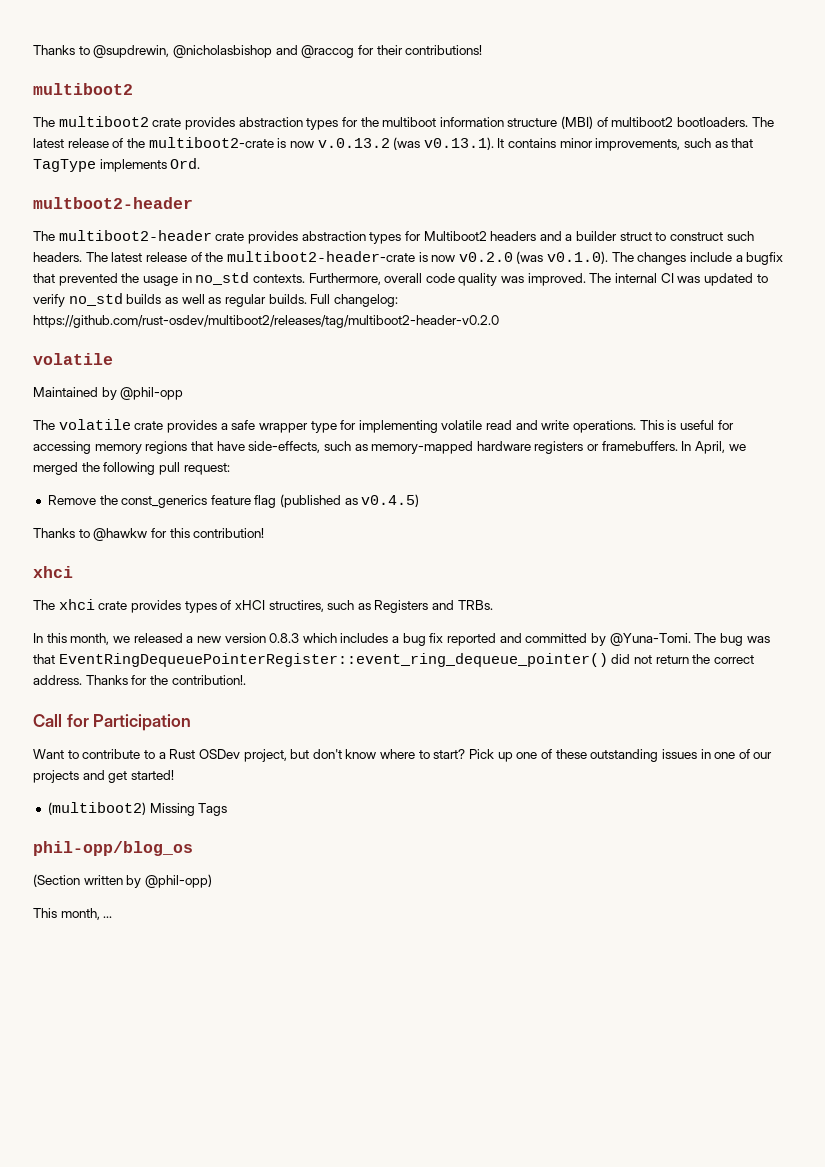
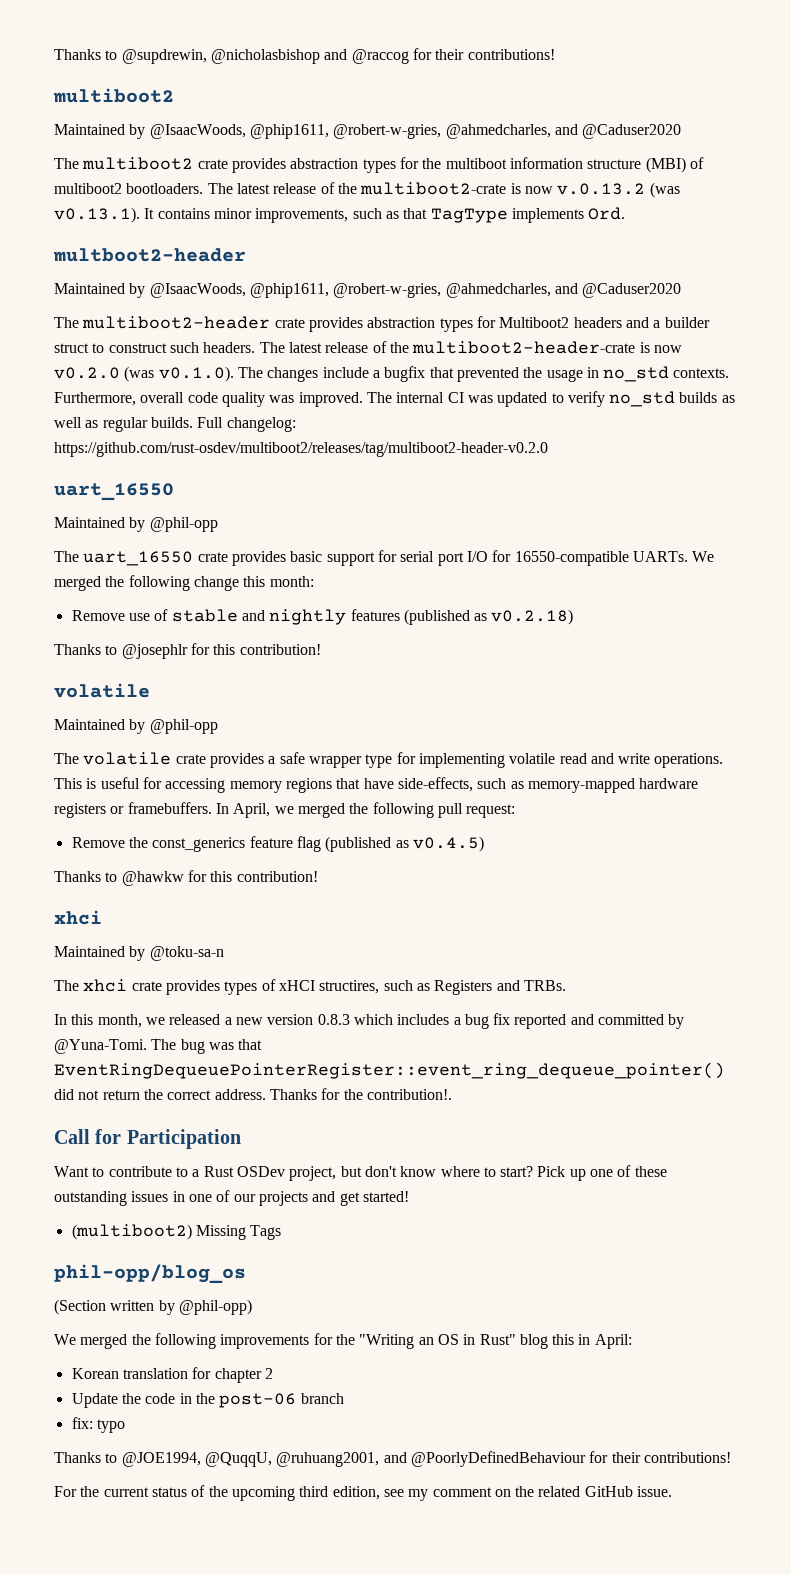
(133, 89) none -> [54,124,682,139] // Maintained by @IsaacWoods, @phip1611, @robert-w-gries, @ahmedcharles, and @Caduser2020
(193, 203) none -> [54,283,682,298] // Maintained by @IsaacWoods, @phip1611, @robert-w-gries, @ahmedcharles, and @Caduser2020
(499, 321) none -> [54,483,174,501] [54,517,218,532] [54,550,715,566] [54,575,314,591] [71,609,574,625] [54,643,321,659] // uart_16550 // Maintained by @phil-opp // The uart_16550 crate provides basic support for serial port I/O for 16550-compatible UARTs. We merged the following change this month: // Remove use of stable and nightly features (published as v0.2.18) // Thanks to @josephlr for this contribution!
(73, 572) none -> [54,946,224,961] // Maintained by @toku-sa-n
[33,908,113,920] This month, ... -> [54,1333,632,1349] [71,1367,273,1383] [71,1393,344,1408] [71,1417,125,1433] [54,1451,731,1467] [54,1485,673,1501] We merged the following improvements for the "Writing an OS in Rust" blog this in April: // Korean translation for chapter 2 // Update the code in the post-06 branch // fix: typo // Thanks to @JOE1994, @QuqqU, @ruhuang2001, and @PoorlyDefinedBehaviour for their contributions! // For the current status of the upcoming third edition, see my comment on the related GitHub issue.

